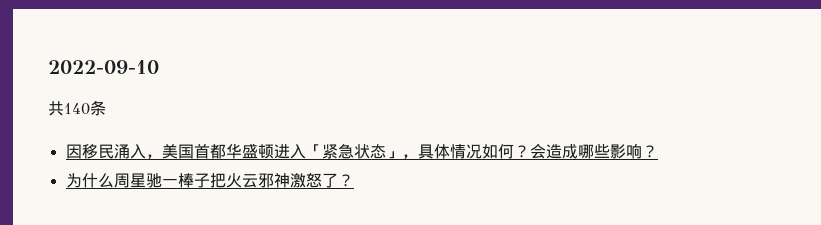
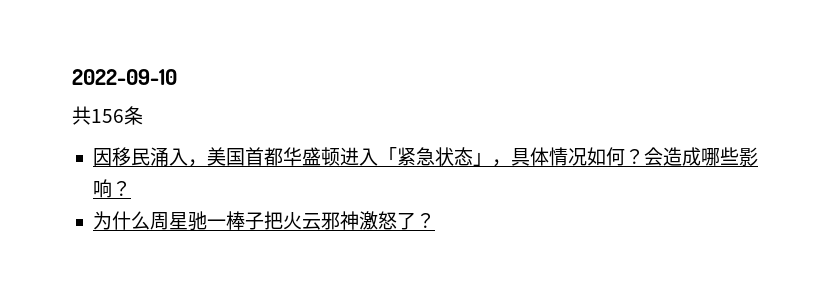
[64,103,90,115] 140 -> [91,109,124,123] 156

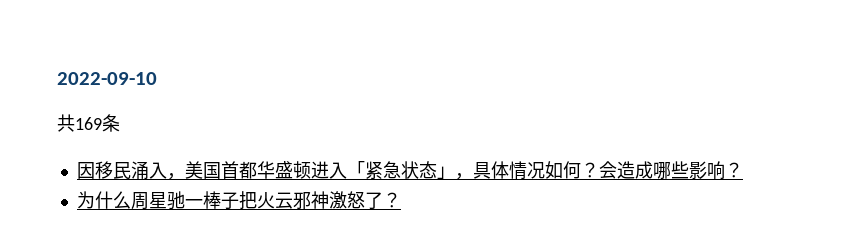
[91,109,124,123] 156 -> [75,117,102,130] 169

